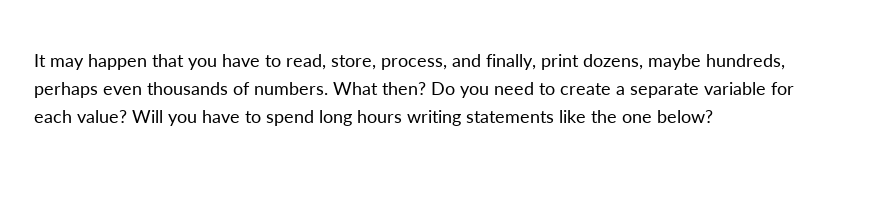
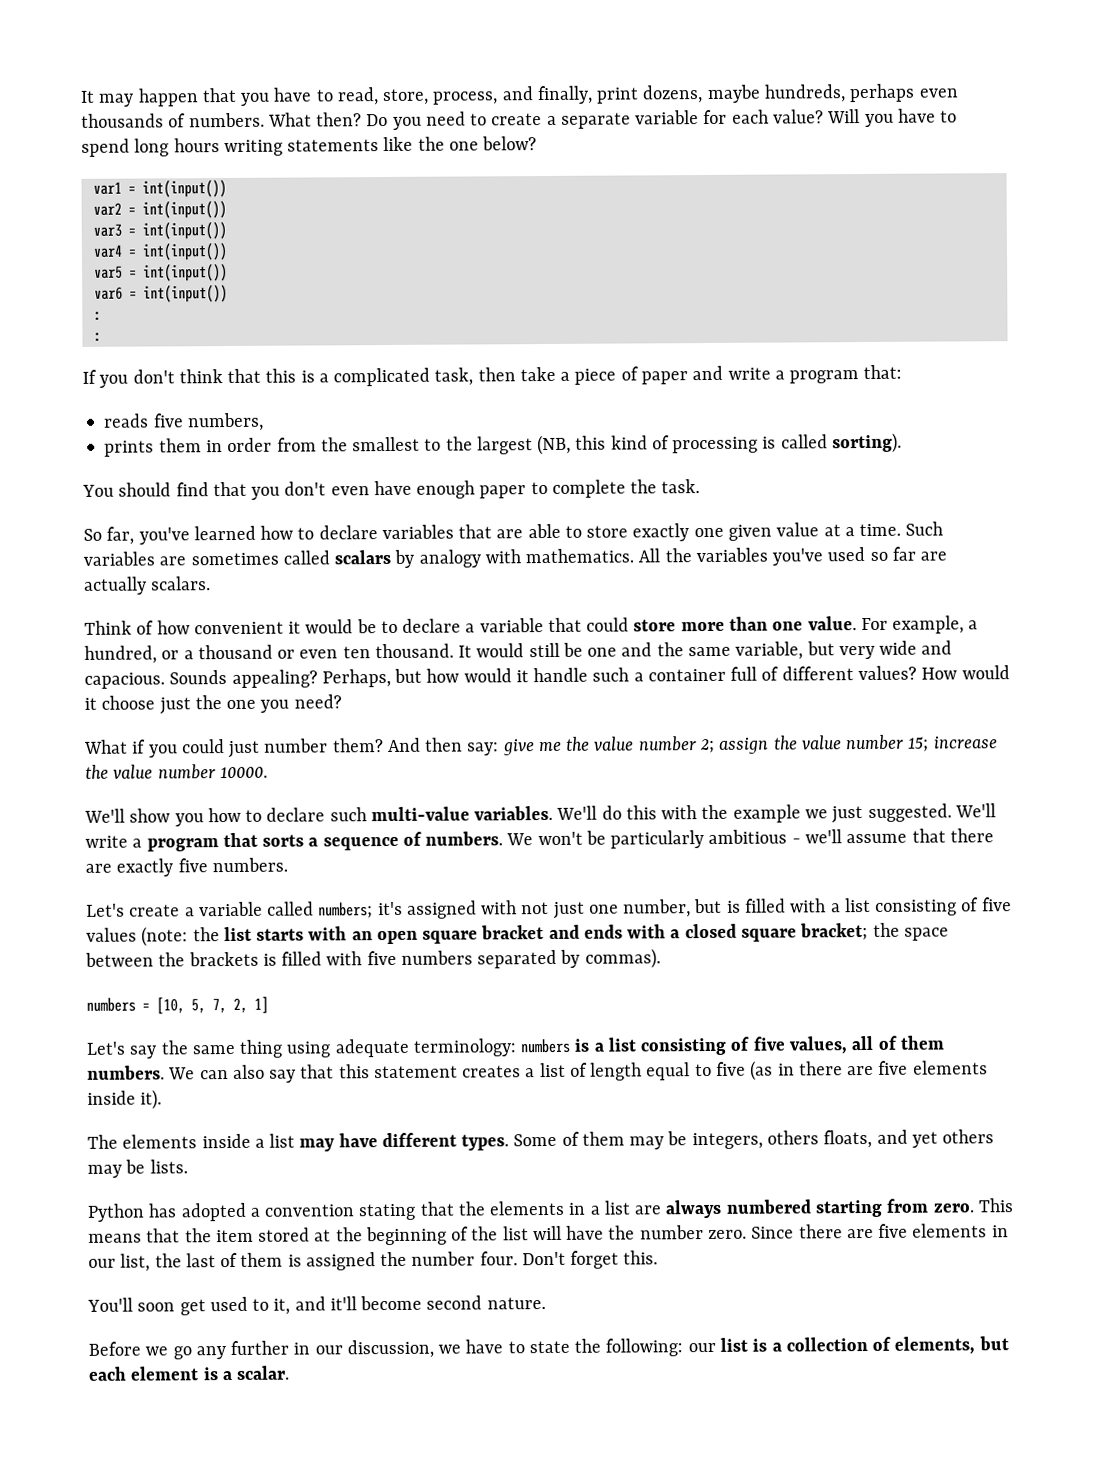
(713, 116) none -> [92,180,227,198] [92,201,227,219] [92,222,227,240] [92,243,228,261] [93,264,228,282] [93,285,228,303] [93,311,102,321] [93,332,102,342] [82,364,903,388] [103,412,264,432] [104,432,902,457] [82,479,701,500] [83,521,944,545] [83,546,948,568] [84,576,212,595] [84,615,979,635] [84,640,953,664] [84,665,1010,689] [84,694,342,715] [84,734,998,759] [85,764,268,780] [84,803,996,827] [85,828,994,852] [85,857,288,877] [86,897,1012,919] [86,922,949,947] [85,948,661,969] [86,996,269,1015] [86,1035,944,1059] [87,1060,988,1083] [87,1089,163,1110] [87,1129,995,1152] [87,1159,188,1178] [87,1198,1014,1222] [88,1223,1009,1246] [88,1250,659,1272] [87,1295,546,1316] [88,1336,1009,1360] [88,1365,291,1381] // var1 = int(input()) // var2 = int(input()) // var3 = int(input()) // var4 = int(input()) // var5 = int(input()) // var6 = int(input()) // : // : // If you don't think that this is a complicated task, then take a piece of paper and write a program that: // reads five numbers, // prints them in order from the smallest to the largest (NB, this kind of processing is called sorting). // You should find that you don't even have enough paper to complete the task. // So far, you've learned how to declare variables that are able to store exactly one given value at a time. Such variables are sometimes called scalars by analogy with mathematics. All the variables you've used so far are actually scalars. // Think of how convenient it would be to declare a variable that could store more than one value. For example, a hundred, or a thousand or even ten thousand. It would still be one and the same variable, but very wide and capacious. Sounds appealing? Perhaps, but how would it handle such a container full of different values? How would it choose just the one you need? // What if you could just number them? And then say: give me the value number 2; assign the value number 15; increase the value number 10000. // We'll show you how to declare such multi-value variables. We'll do this with the example we just suggested. We'll write a program that sorts a sequence of numbers. We won't be particularly ambitious - we'll assume that there are exactly five numbers. // Let's create a variable called numbers; it's assigned with not just one number, but is filled with a list consisting of five values (note: the list starts with an open square bracket and ends with a closed square bracket; the space between the brackets is filled with five numbers separated by commas). // numbers = [10, 5, 7, 2, 1] // Let's say the same thing using adequate terminology: numbers is a list consisting of five values, all of them numbers. We can also say that this statement creates a list of length equal to five (as in there are five elements inside it). // The elements inside a list may have different types. Some of them may be integers, others floats, and yet others may be lists. // Python has adopted a convention stating that the elements in a list are always numbered starting from zero. This means that the item stored at the beginning of the list will have the number zero. Since there are five elements in our list, the last of them is assigned the number four. Don't forget this. // You'll soon get used to it, and it'll become second nature. // Before we go any further in our discussion, we have to state the following: our list is a collection of elements, but each element is a scalar.

